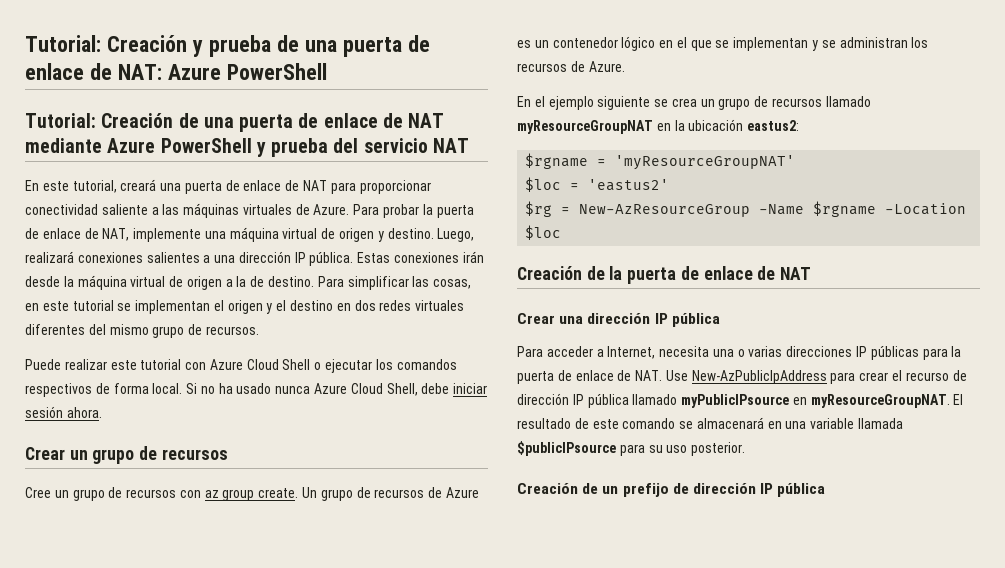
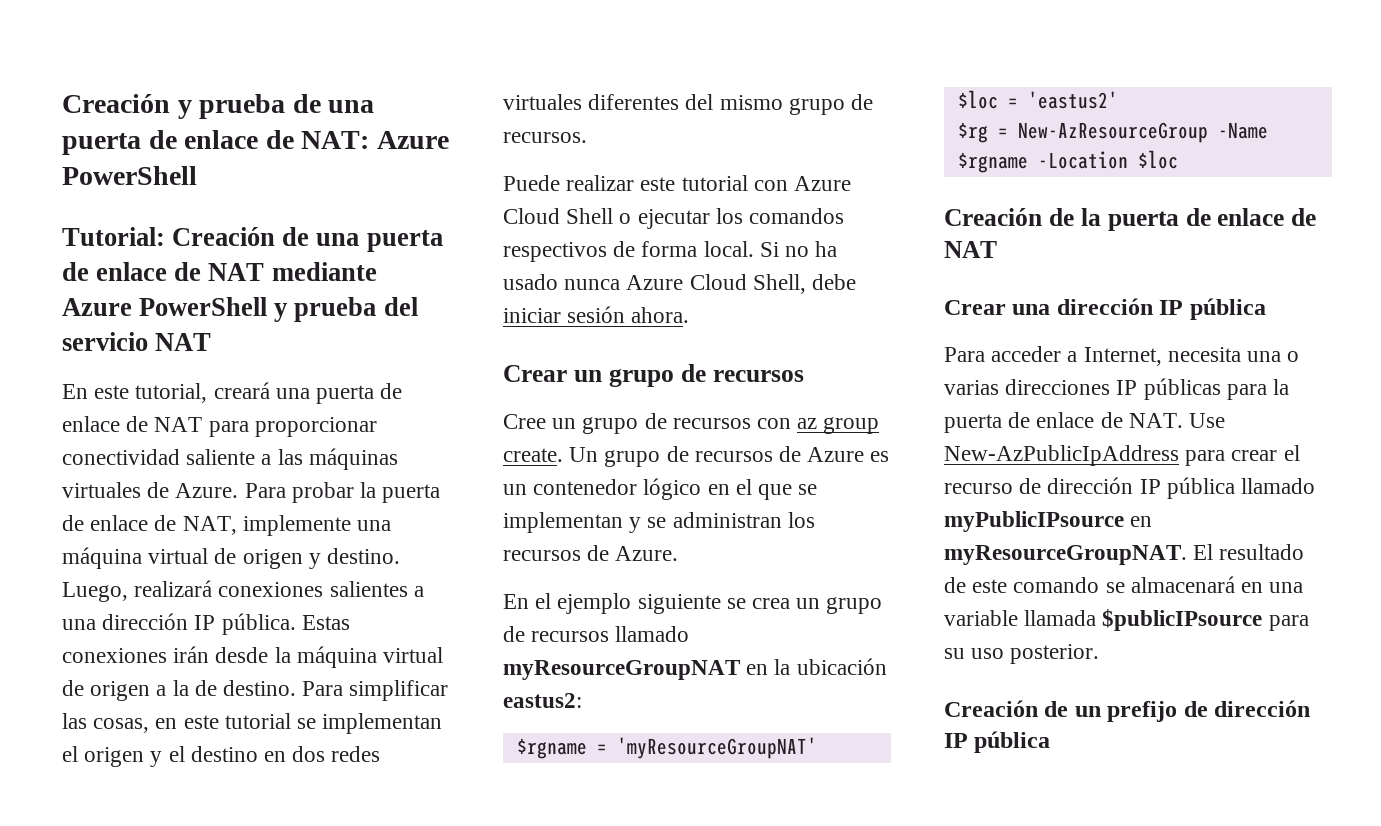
[25,35,101,52] Tutorial: -> (62, 103) none

